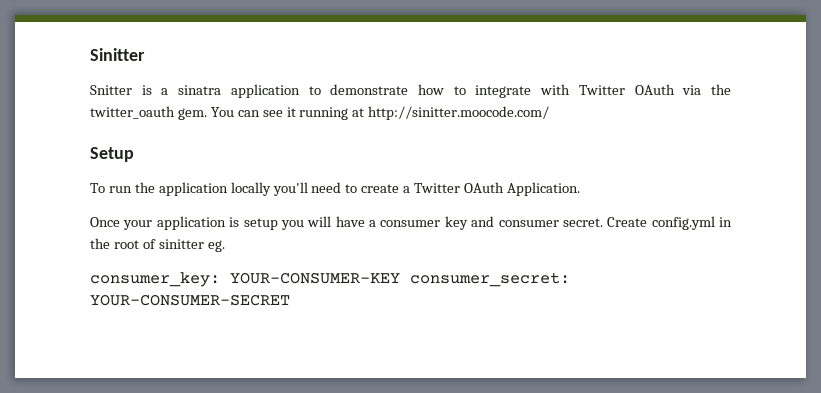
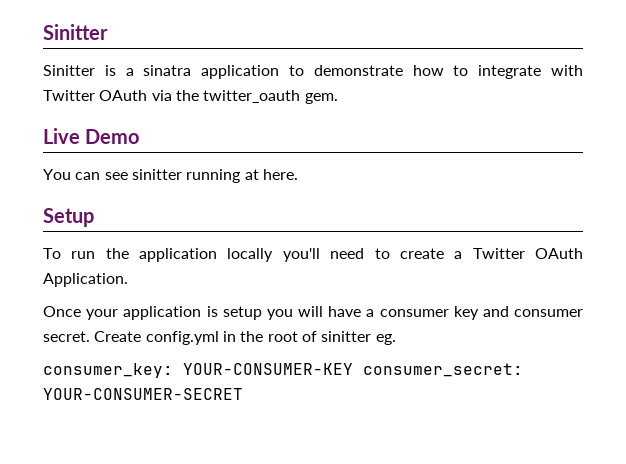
[90,85,132,95] Snitter -> [43,65,95,76] Sinitter
(207, 114) none -> [43,128,140,144] // Live Demo //
[286,107,296,117] it -> [131,169,182,180] sinitter
[368,106,550,120] http://sinitter.moocode.com/ -> [262,169,298,180] here.

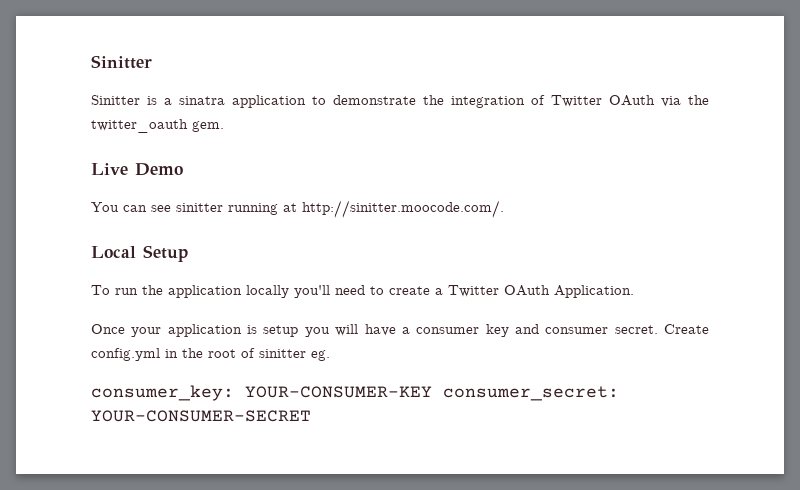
[412,65,583,79] how to integrate with -> [423,95,545,108] the integration of
[262,169,298,180] here. // -> [302,200,504,218] [91,246,136,258] http://sinitter.moocode.com/. // Local

